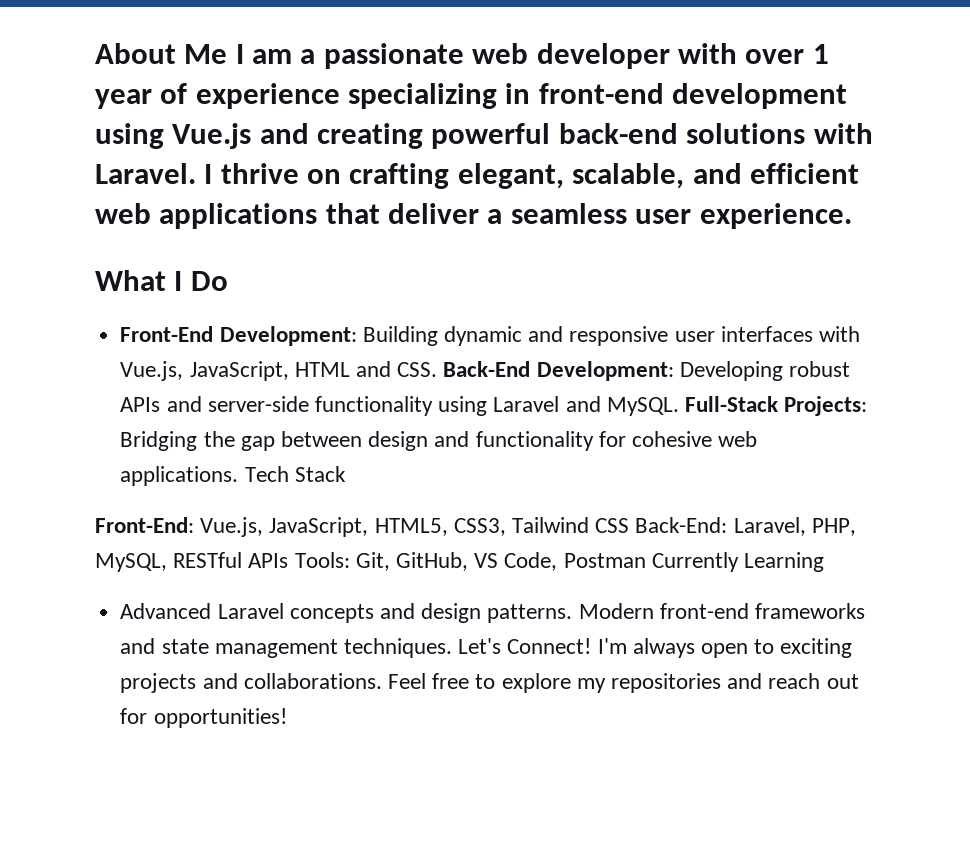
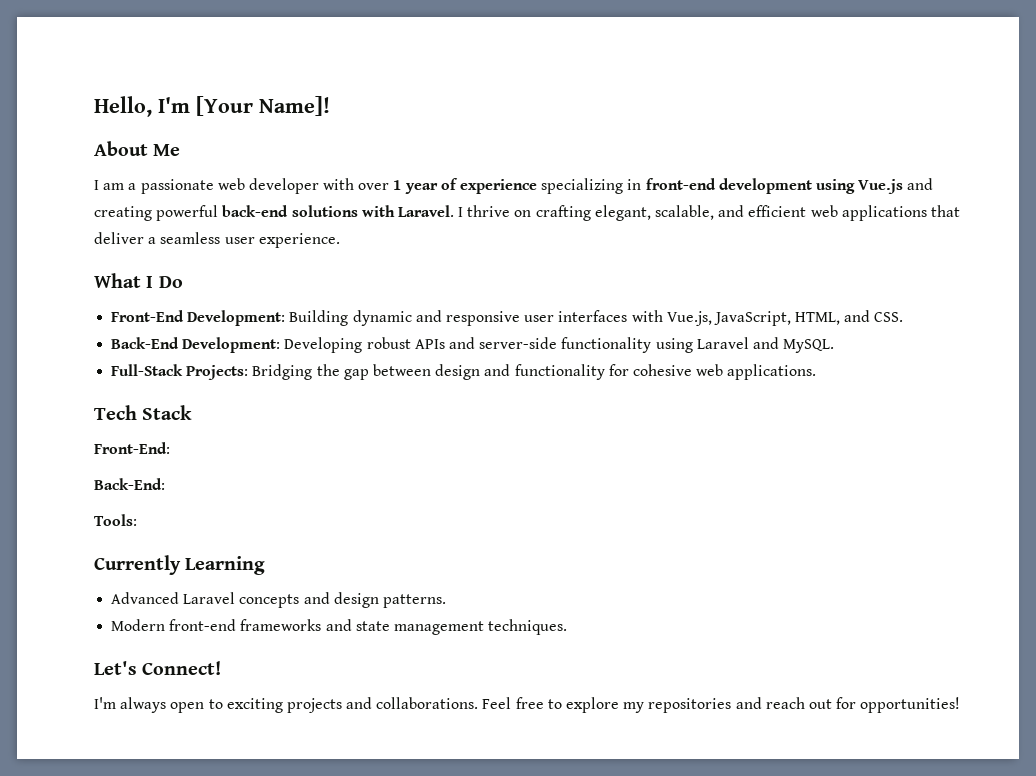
(95, 53) none -> [94,96,330,117] Hello, I'm [Your Name]! //
(228, 54) none -> (181, 150) //
[294,362,350,377] HTML -> [795,312,841,325] HTML,
(438, 369) none -> (904, 317) //
(679, 406) none -> (835, 346) //
(239, 476) none -> (817, 372) //
[200,517,856,537] [95,552,646,572] Vue.js, JavaScript, HTML5, CSS3, Tailwind CSS Back-End: Laravel, PHP, MySQL, RESTful APIs Tools: Git, GitHub, VS Code, Postman -> [94,478,165,490] [94,514,137,526] // Back-End: // Tools: //
(573, 613) none -> (446, 601) //
(452, 648) none -> (568, 627) //
(592, 646) none -> (222, 668) //

